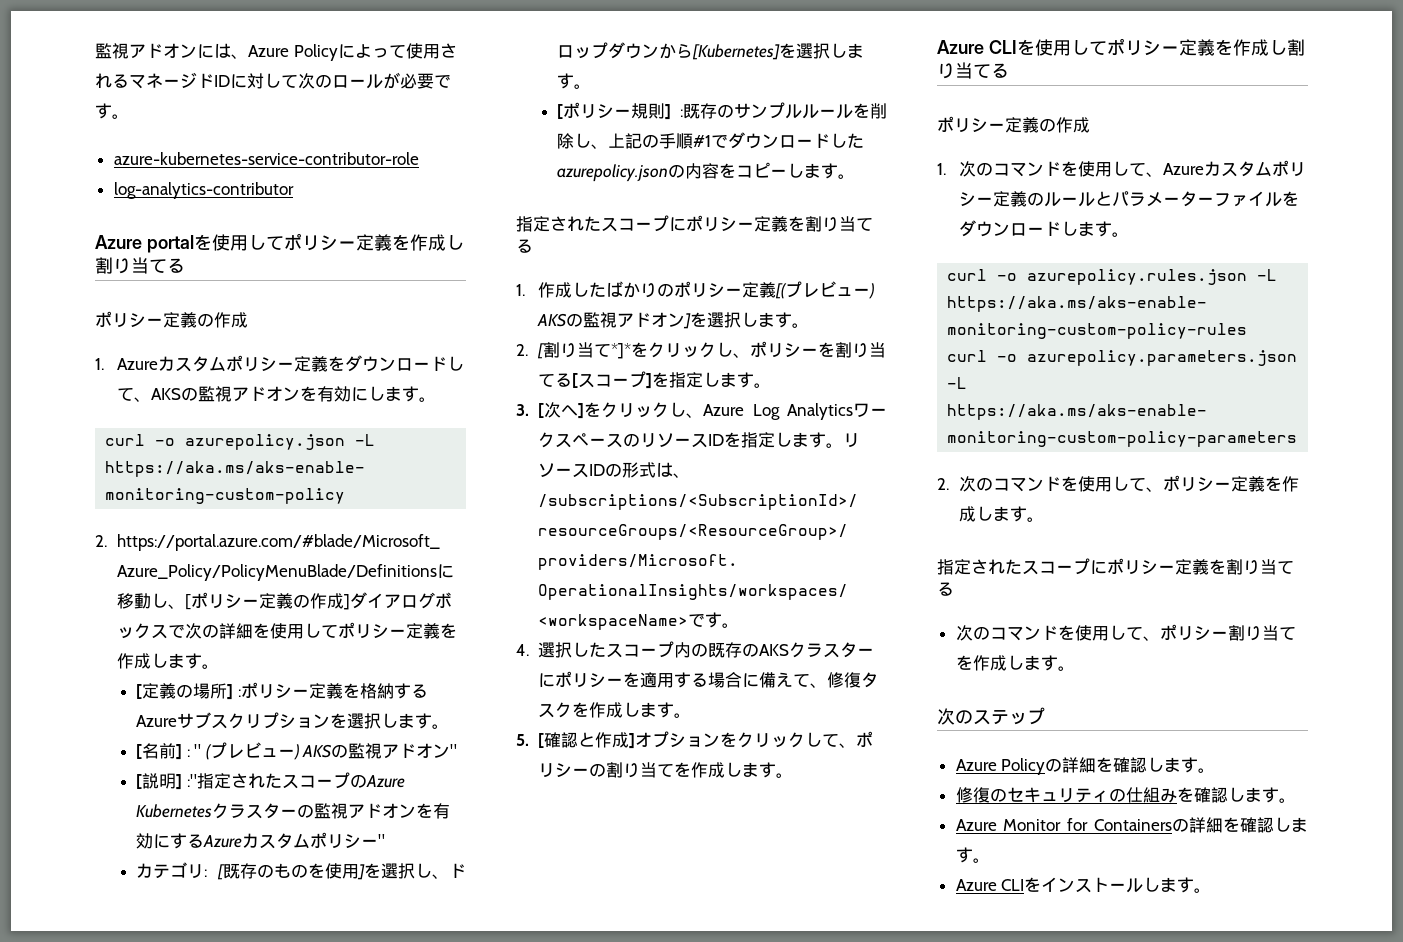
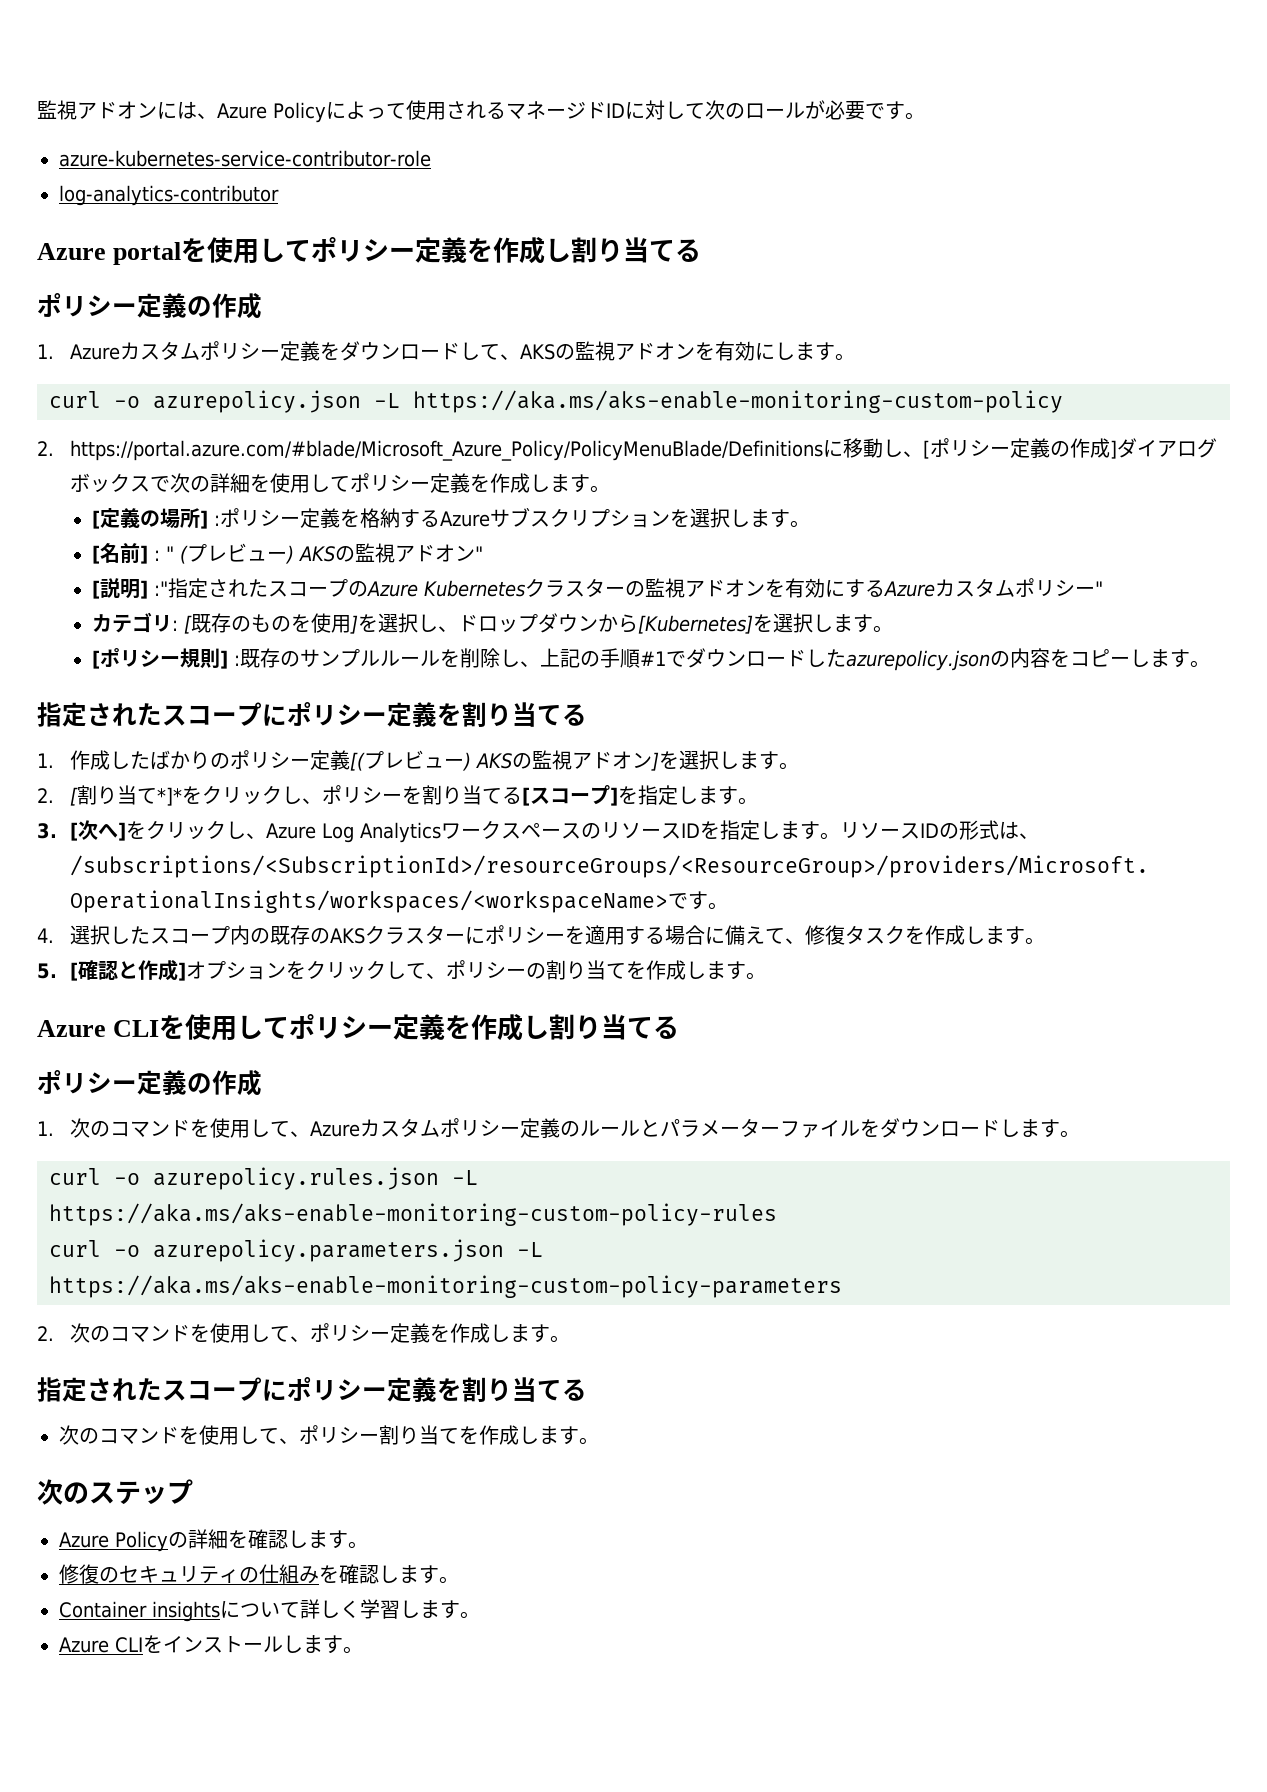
[955,817,1274,833] Azure Monitor for Containersの詳細を確認 -> [59,1599,400,1622] Container insightsについて詳しく学習

